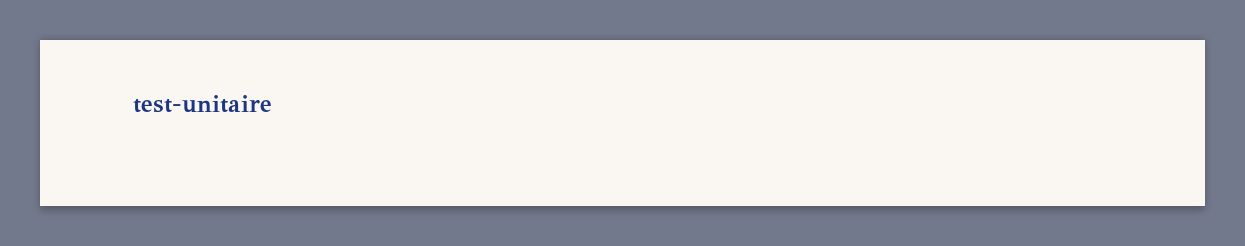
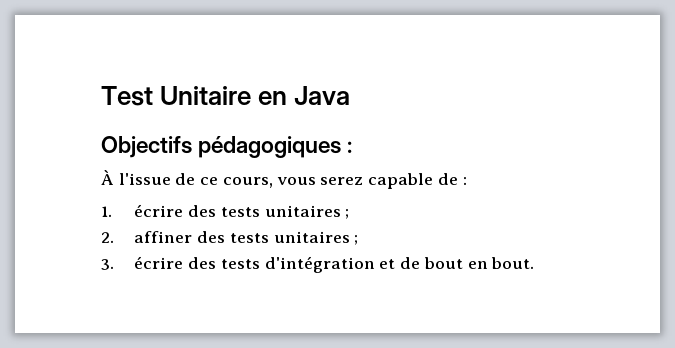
[133,95,272,113] test-unitaire -> [101,86,351,106] [101,136,353,158] [101,170,467,189] [101,204,350,219] [101,231,359,245] [101,256,535,273] Test Unitaire en Java // Objectifs pédagogiques : // À l'issue de ce cours, vous serez capable de : // 1. écrire des tests unitaires ; // 2. affiner des tests unitaires ; // 3. écrire des tests d'intégration et de bout en bout.

